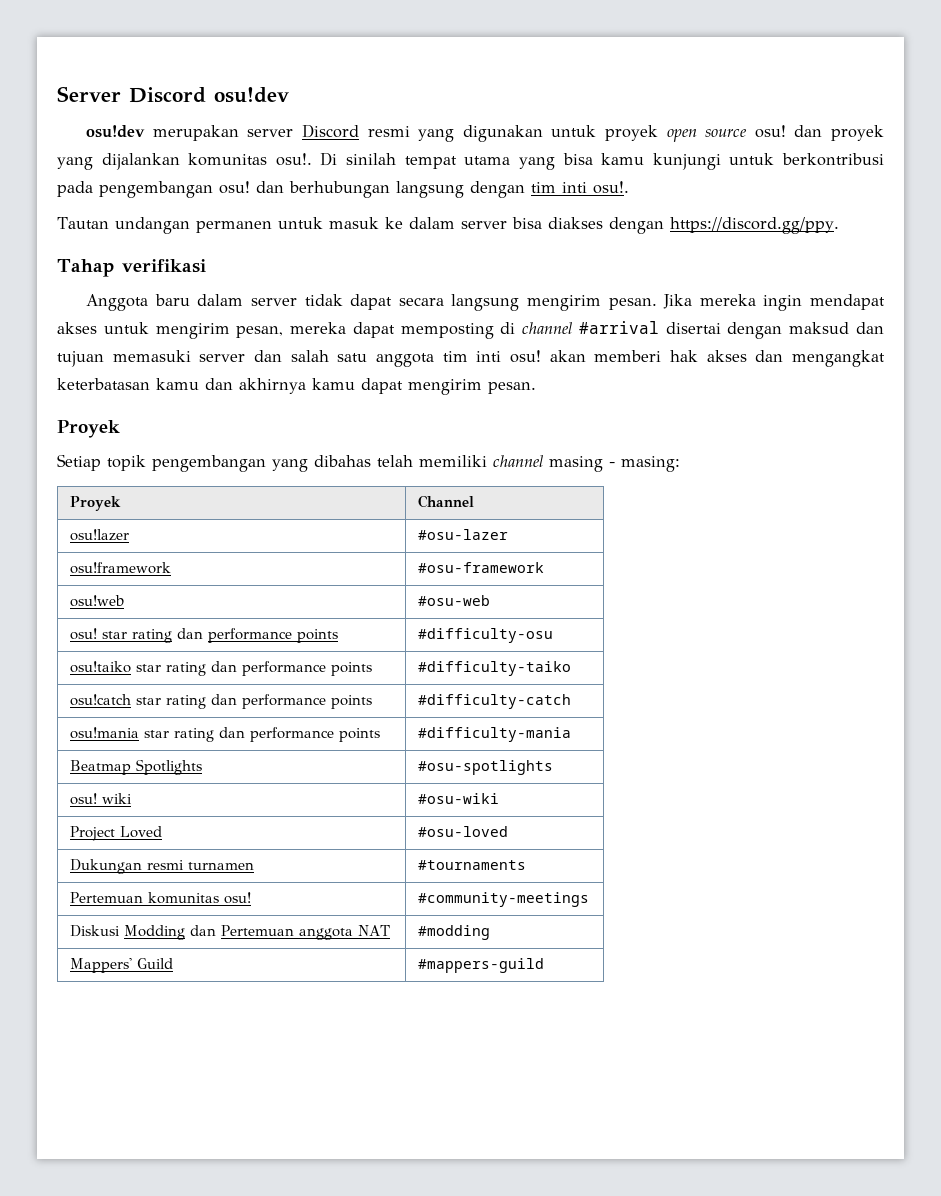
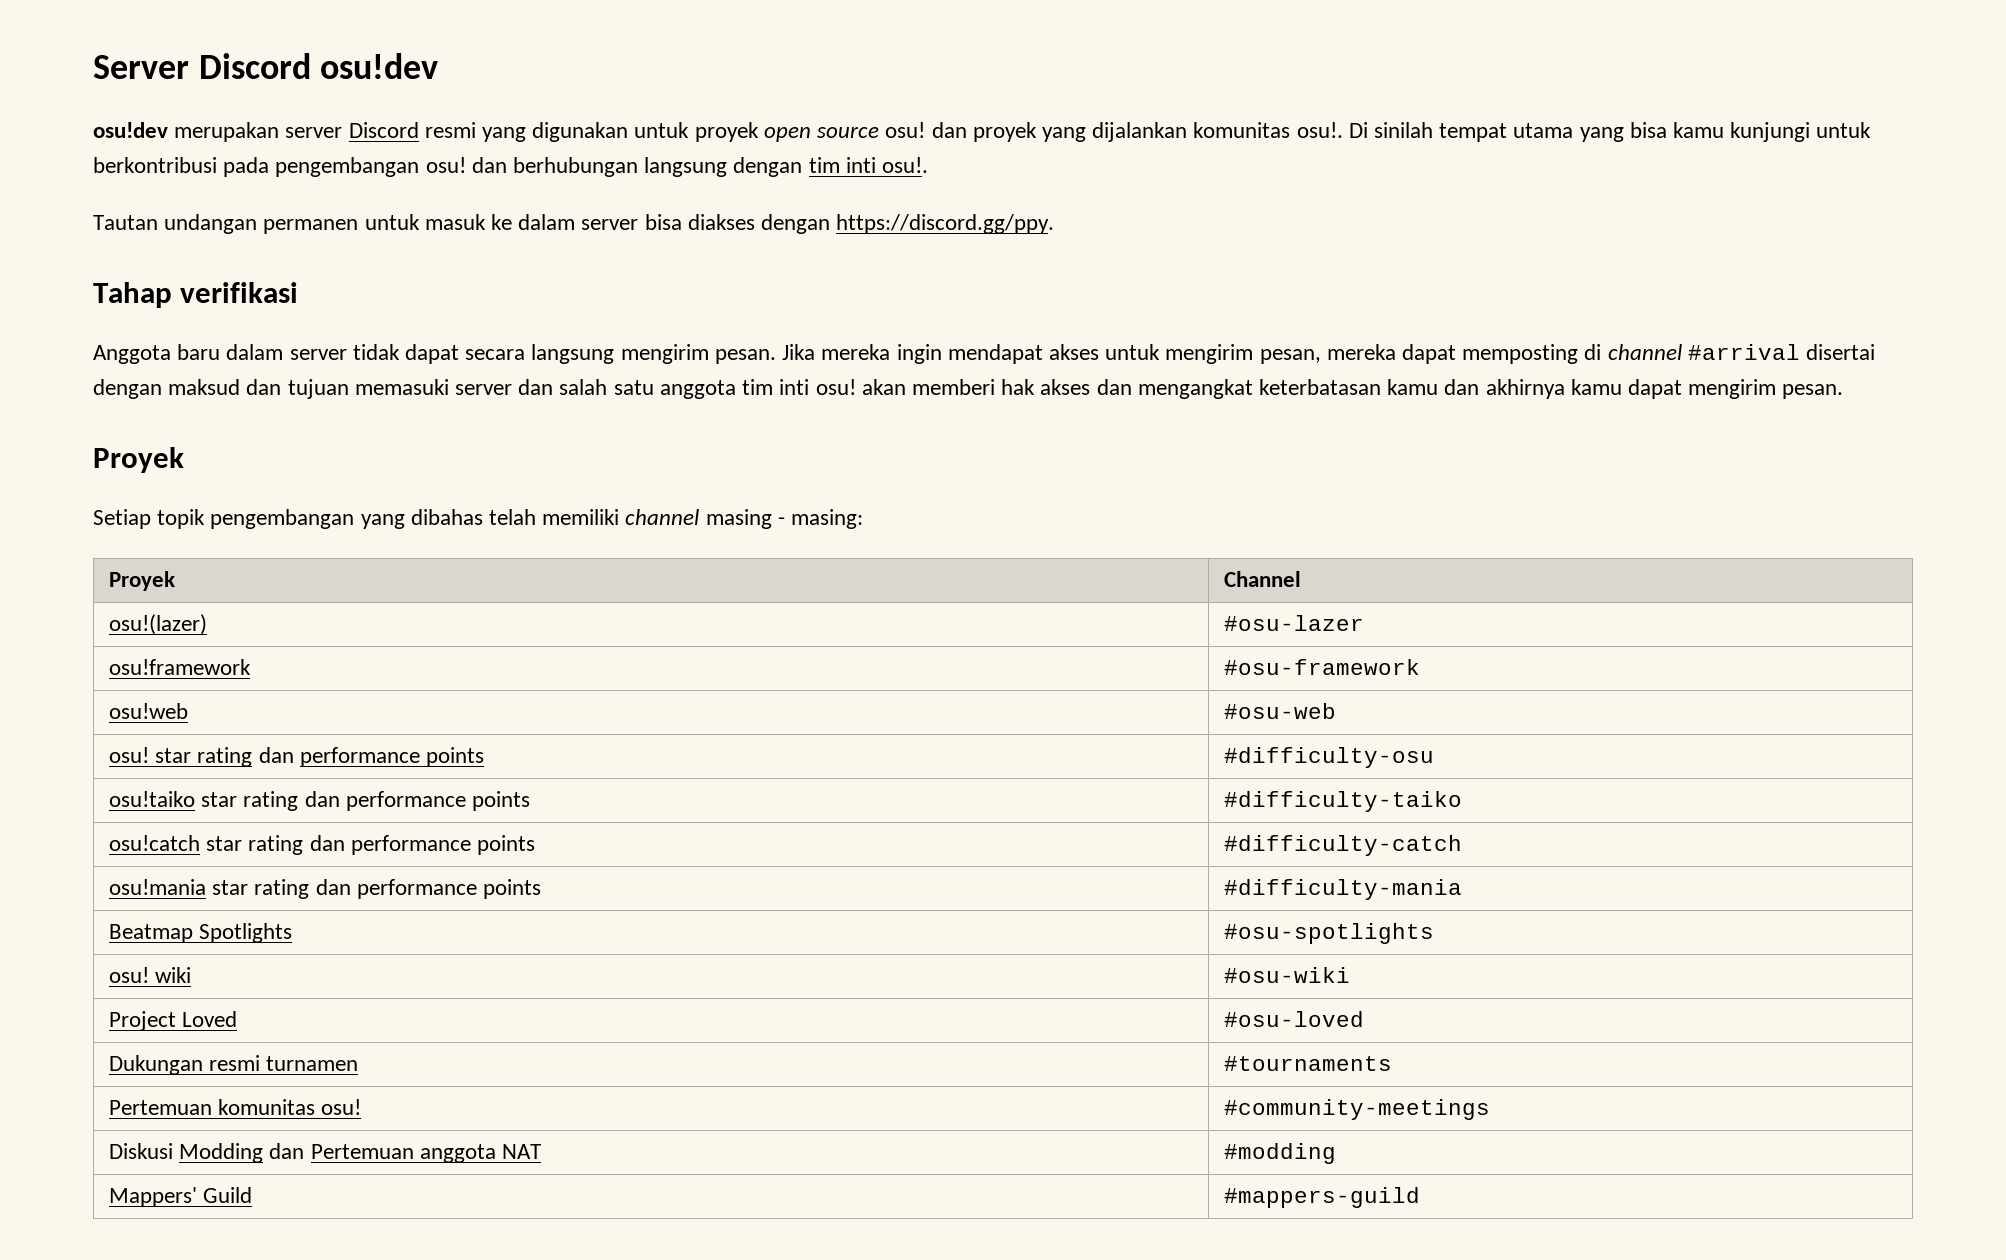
[69,529,129,541] osu!lazer -> [108,614,207,635] osu!(lazer)

